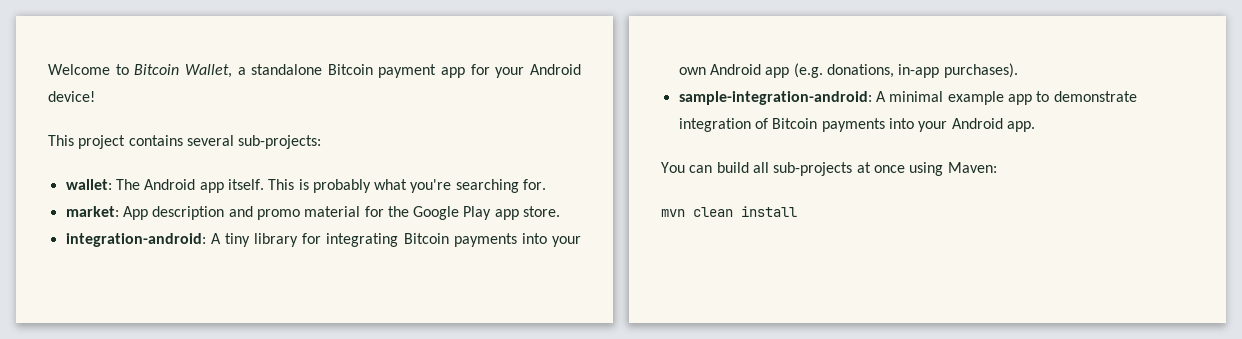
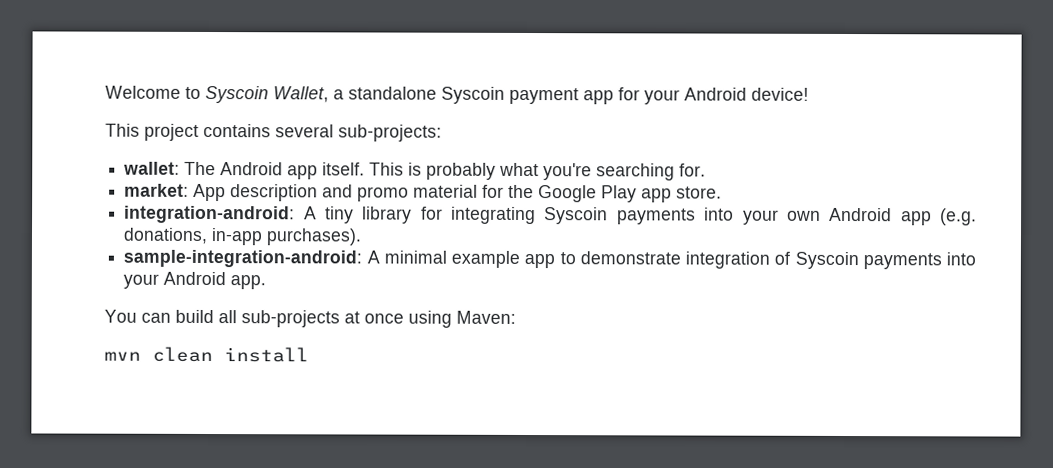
[134,64,180,75] Bitcoin -> [205,85,269,104] Syscoin
[327,64,373,75] Bitcoin -> [441,86,505,104] Syscoin
[403,233,449,244] Bitcoin -> [544,207,609,225] Syscoin
[772,118,818,129] Bitcoin -> [794,251,859,270] Syscoin

